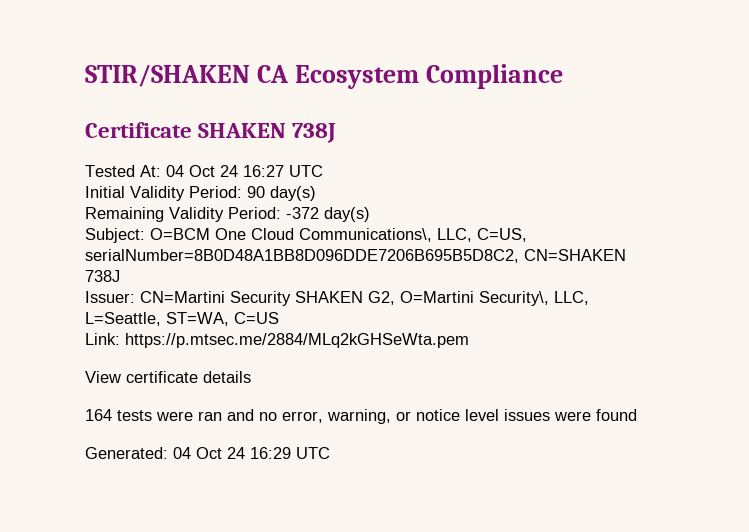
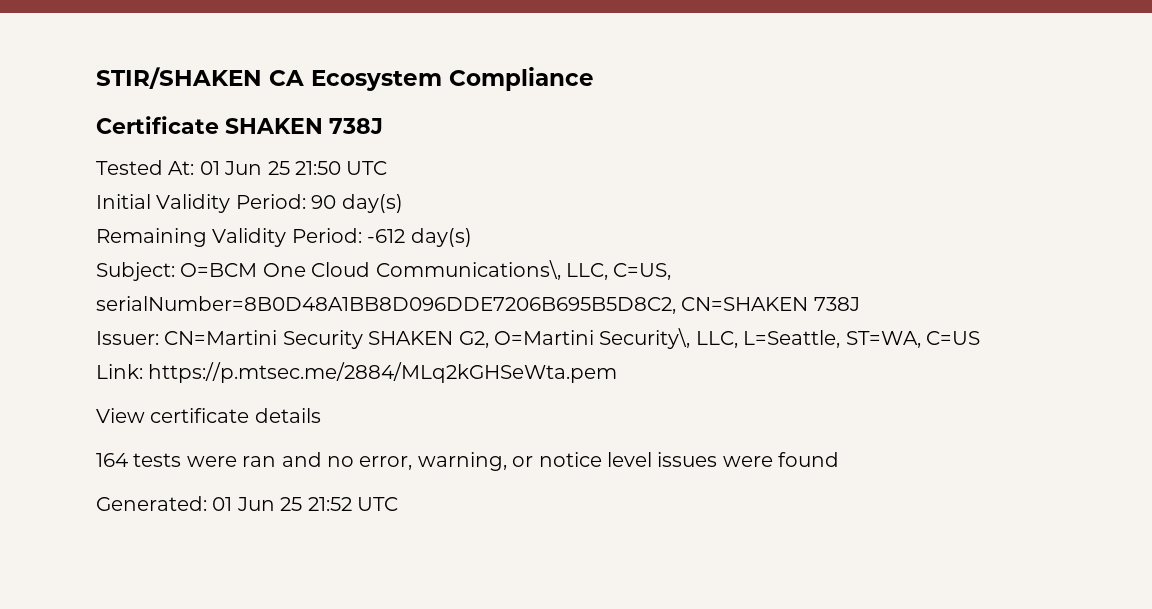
[166,165,284,177] 04 Oct 24 16:27 -> [199,161,341,175] 01 Jun 25 21:50
[286,207,319,219] -372 -> [367,229,406,243] -612
[173,447,291,459] 04 Oct 24 16:29 -> [212,497,352,511] 01 Jun 25 21:52

